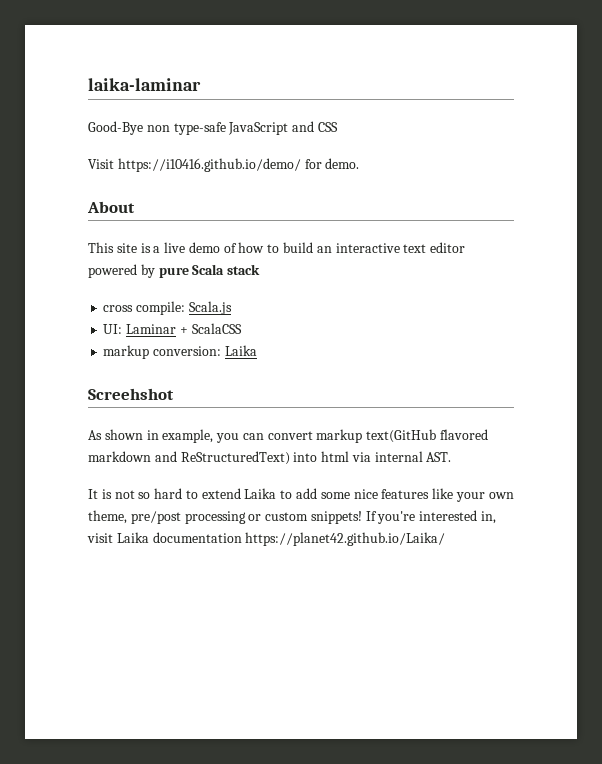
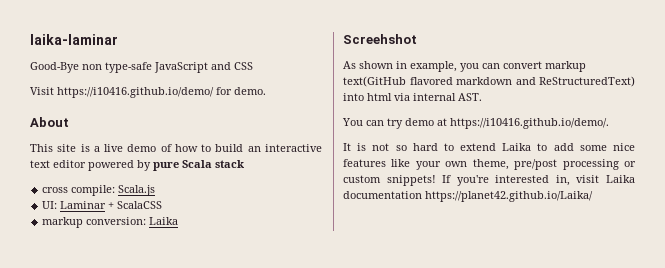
(452, 457) none -> [342,118,609,129] // You can try demo at https://i10416.github.io/demo/.

